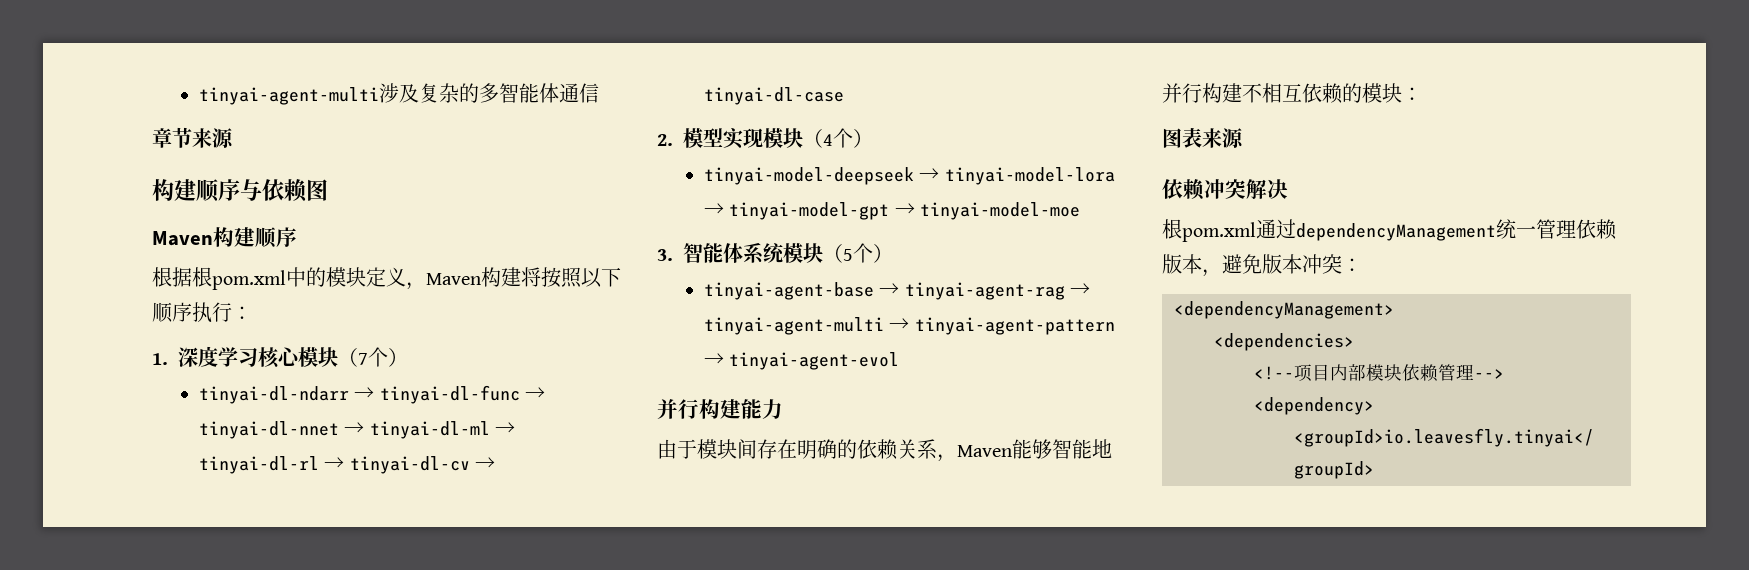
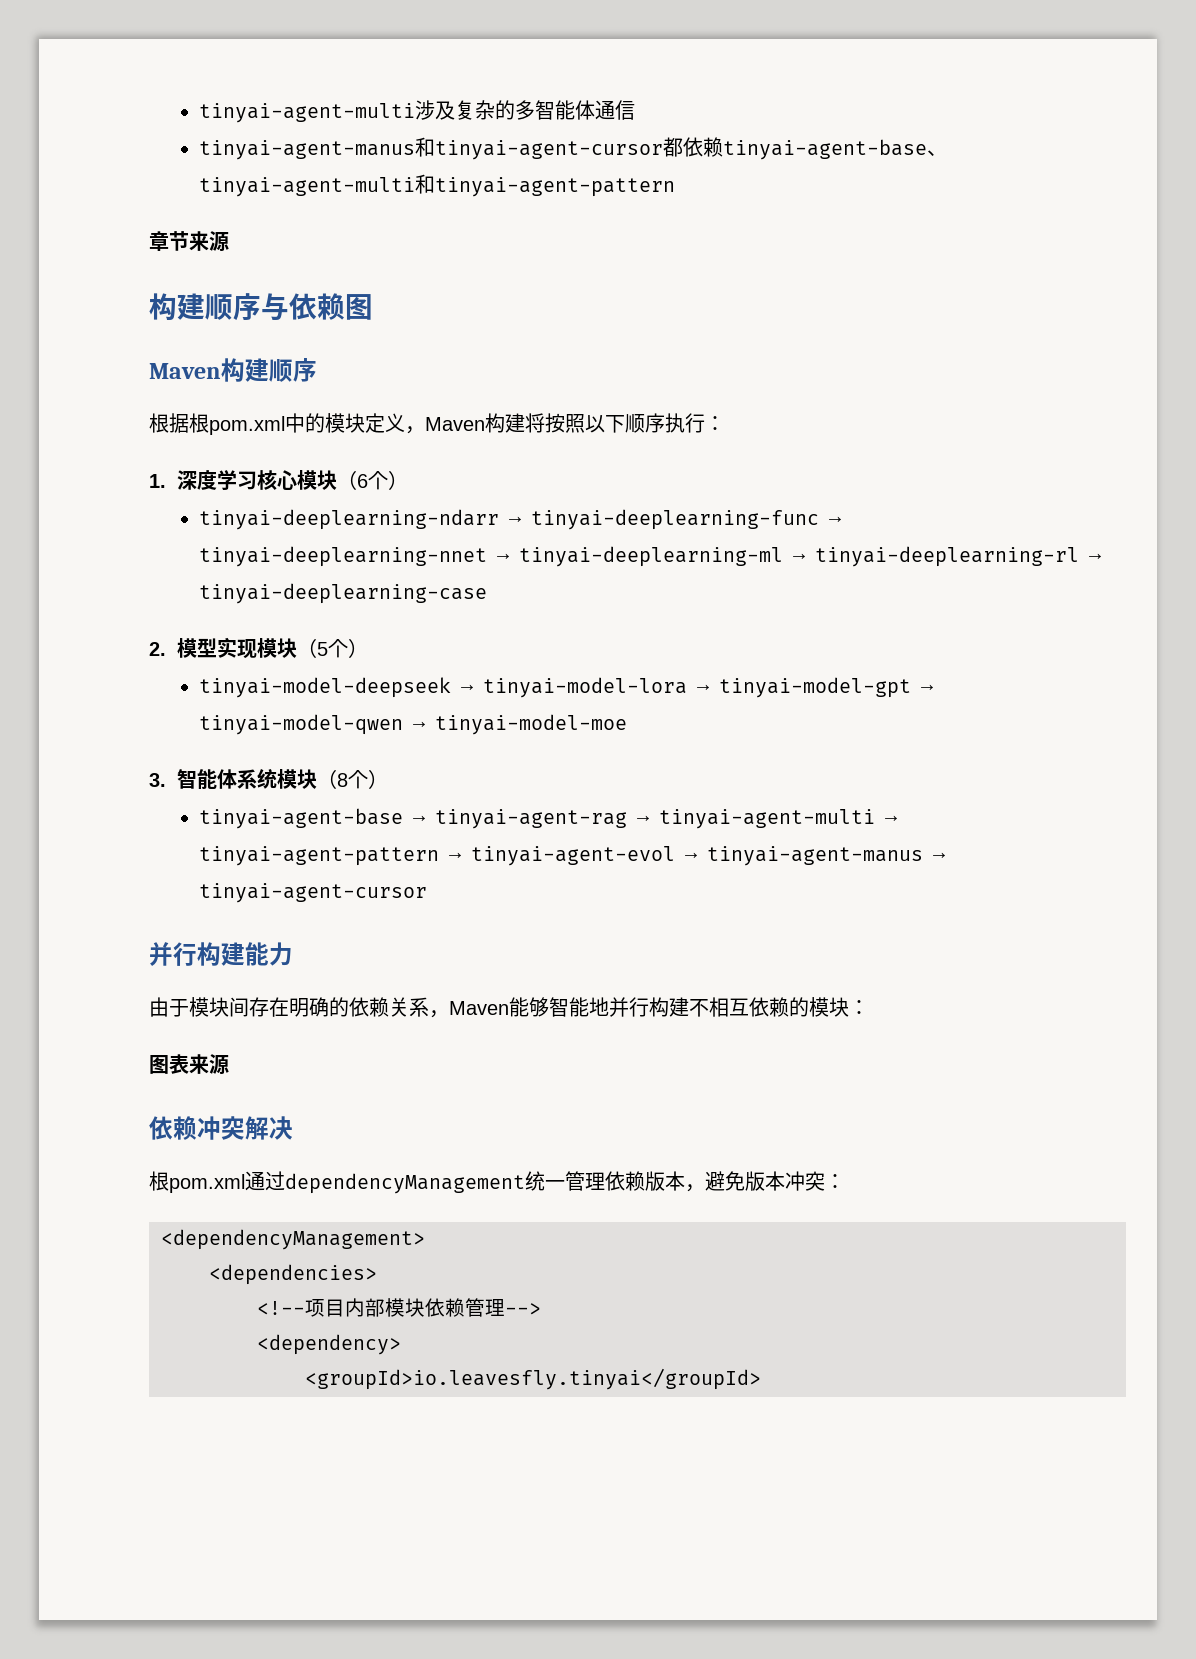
(599, 93) none -> [198,137,947,160] [198,174,675,197] // tinyai-agent-manus和tinyai-agent-cursor都依赖tinyai-agent-base、tinyai-agent-multi和tinyai-agent-pattern
[358,347,408,367] [198,385,546,404] [198,421,516,439] [198,456,496,474] [703,87,844,105] 7个） // tinyai-dl-ndarr → tinyai-dl-func → tinyai-dl-nnet → tinyai-dl-ml → tinyai-dl-rl → tinyai-dl-cv → tinyai-dl-case -> [356,470,408,490] [198,509,845,530] [198,546,1105,567] [198,583,487,604] 6个） // tinyai-deeplearning-ndarr → tinyai-deeplearning-func → tinyai-deeplearning-nnet → tinyai-deeplearning-ml → tinyai-deeplearning-rl → tinyai-deeplearning-case
[823,134,833,146] 4 -> [316,642,328,656] 5
(915, 209) none -> [198,714,429,735] tinyai-model-qwen →
[843,249,853,261] 5 -> [336,773,348,787] 8
(900, 361) none -> [680,846,949,866] [198,883,427,903] → tinyai-agent-manus → tinyai-agent-cursor

